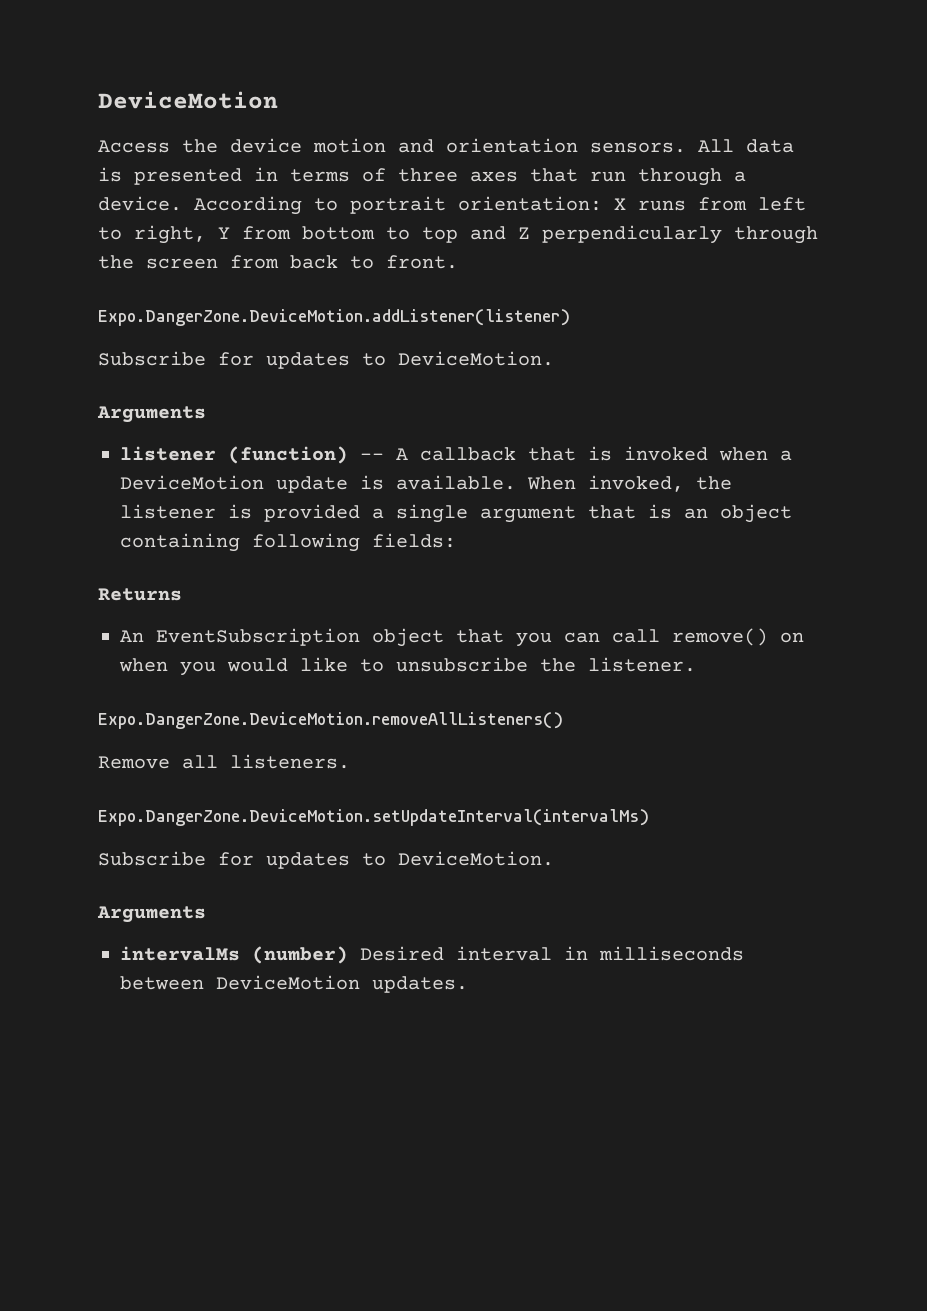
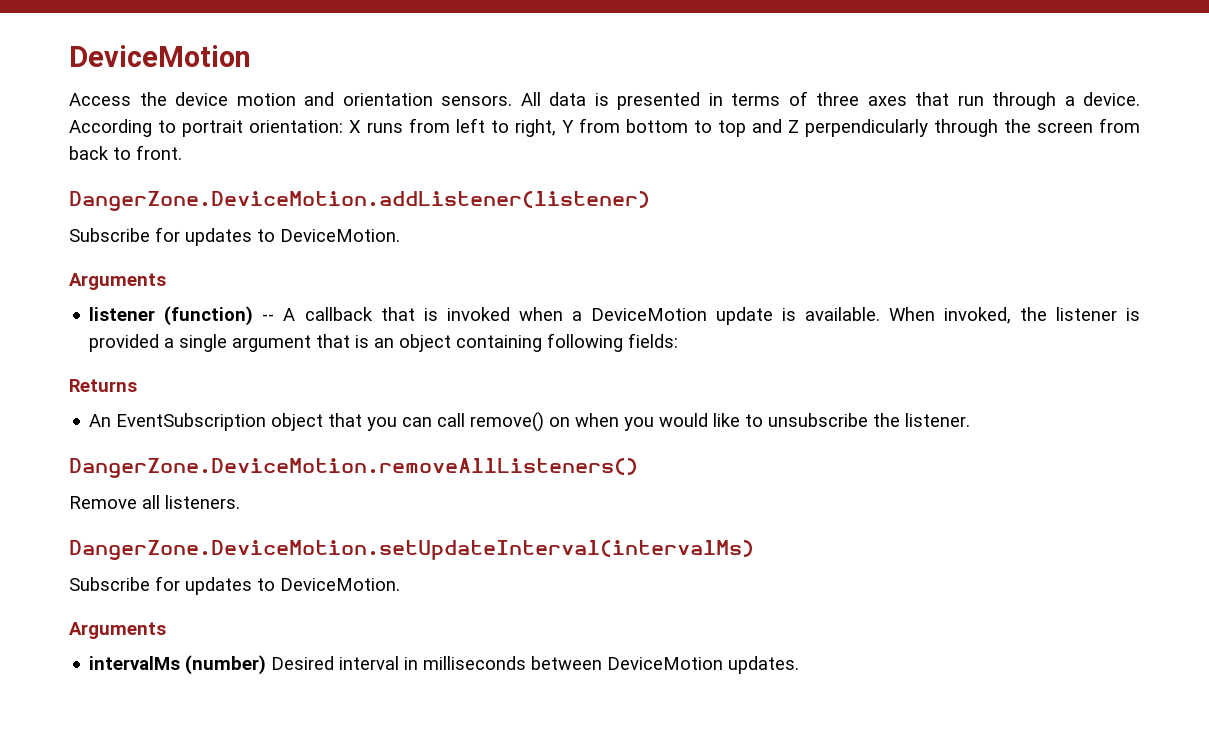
[98,309,570,326] Expo.DangerZone.DeviceMotion.addListener(listener) -> [69,191,650,211] DangerZone.DeviceMotion.addListener(listener)
[98,712,563,729] Expo.DangerZone.DeviceMotion.removeAllListeners() -> [69,458,638,478] DangerZone.DeviceMotion.removeAllListeners()
[98,809,649,826] Expo.DangerZone.DeviceMotion.setUpdateInterval(intervalMs) -> [69,540,754,560] DangerZone.DeviceMotion.setUpdateInterval(intervalMs)

